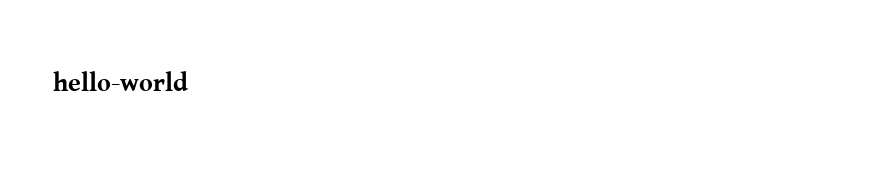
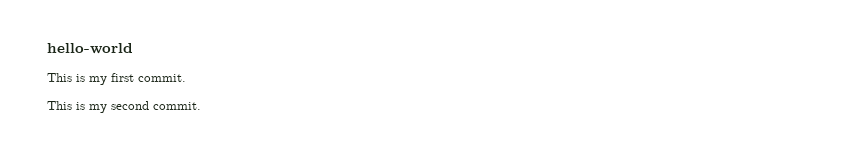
(188, 81) none -> [47,73,186,85] [47,101,201,113] // This is my first commit. // This is my second commit.

